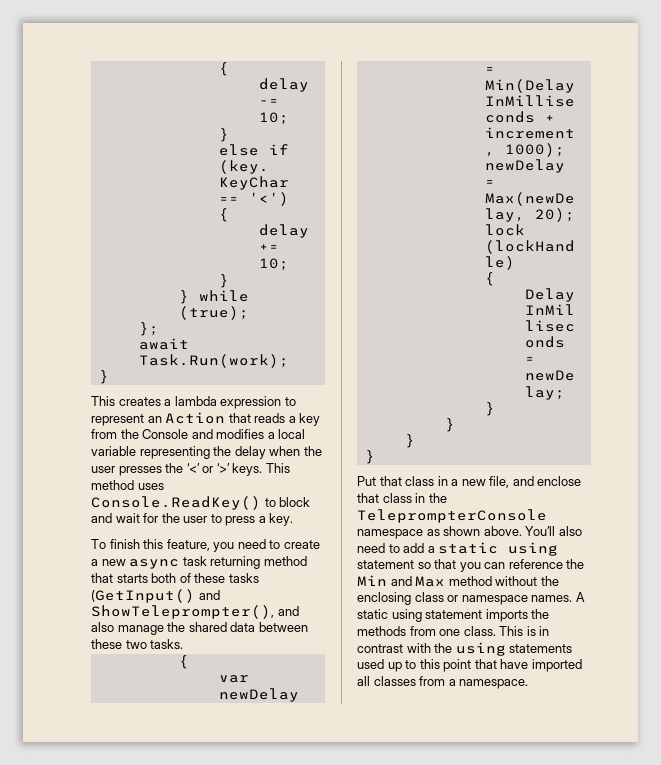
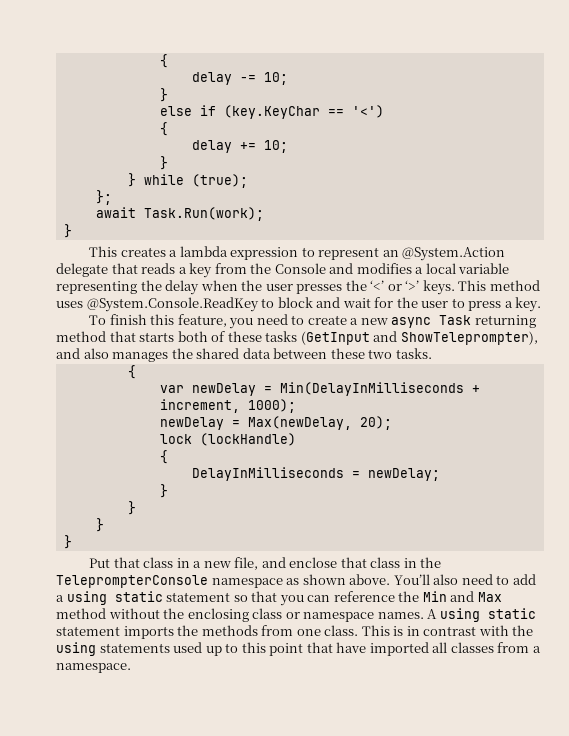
[165,412,226,424] Action -> [402,247,506,261] [56,263,108,277] @System.Action delegate
[91,496,261,510] Console.ReadKey() -> [86,297,259,312] @System.Console.ReadKey
[182,556,207,566] task -> [439,315,472,325] Task
[91,589,220,603] [91,605,274,619] (GetInput() and ShowTeleprompter(), -> [300,331,538,345] (GetInput and ShowTeleprompter),
[117,625,164,635] manage -> [112,352,169,362] manages
[438,542,559,556] static using -> [66,591,163,605] using static
[357,609,422,622] static using -> [439,608,536,622] using static

